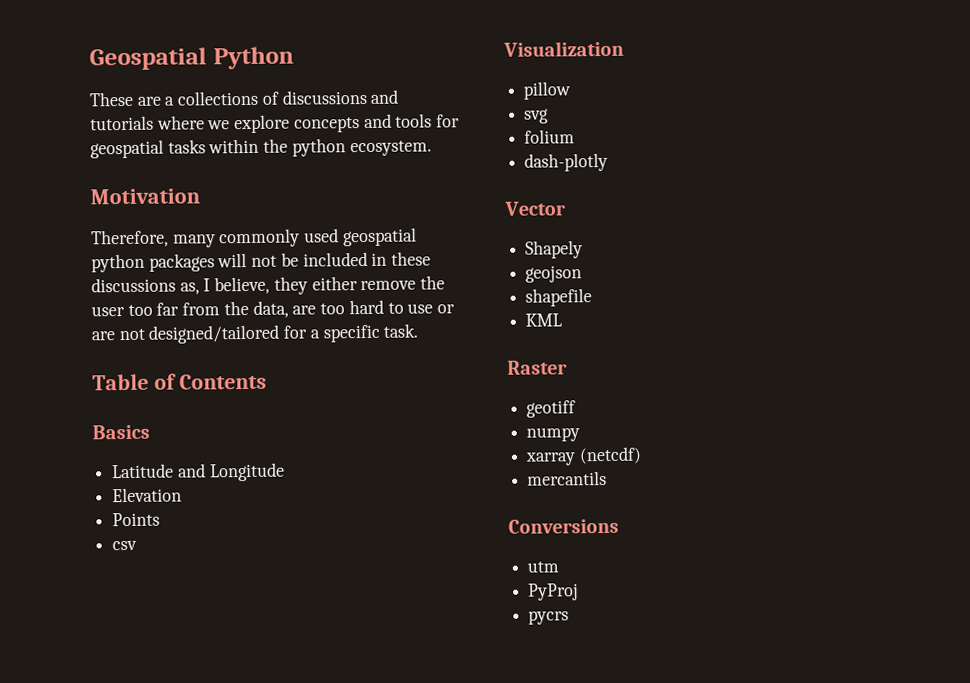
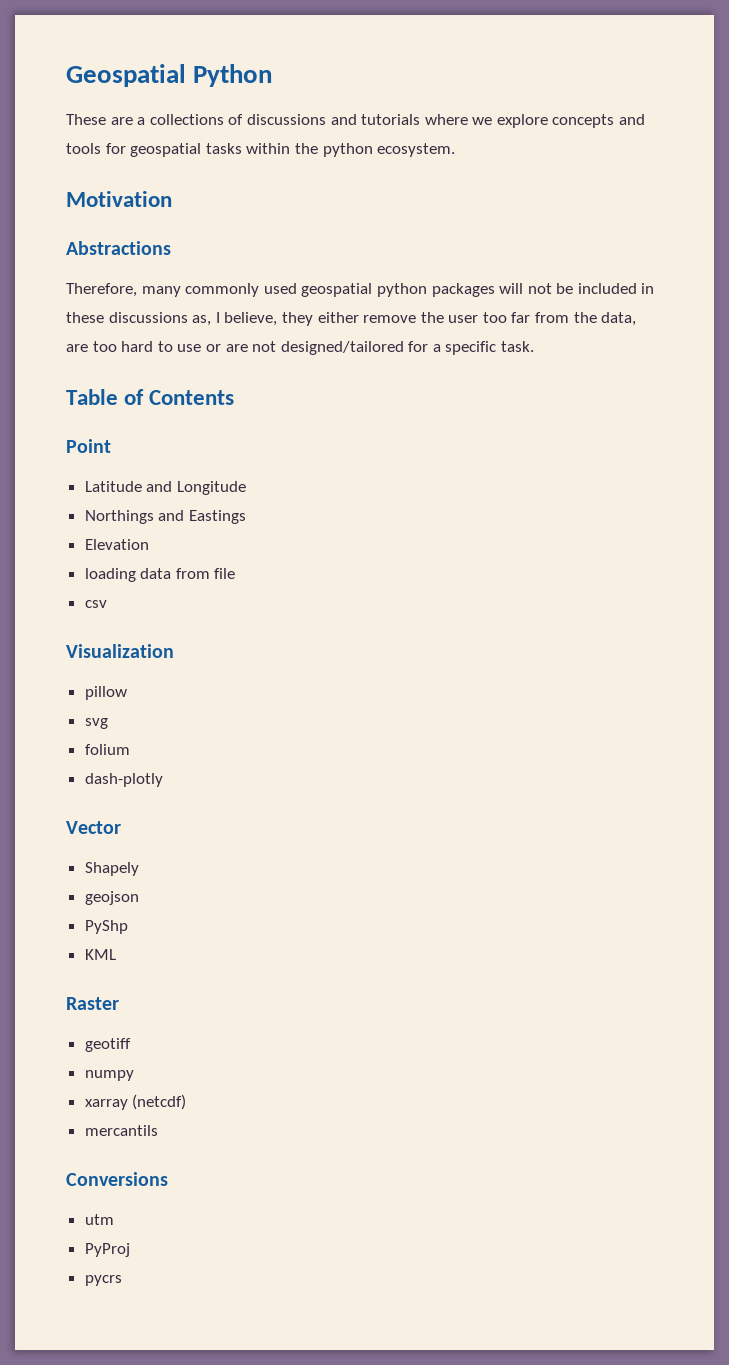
(200, 196) none -> [66,241,171,255] // Abstractions
[92,424,150,440] Basics -> [66,439,111,453] Point
[112,487,183,503] [112,512,161,527] Elevation // Points -> [84,510,246,524] [84,539,149,550] [84,568,236,582] Northings and Eastings // Elevation // loading data from file
[525,288,593,307] shapefile -> [84,920,128,934] PyShp

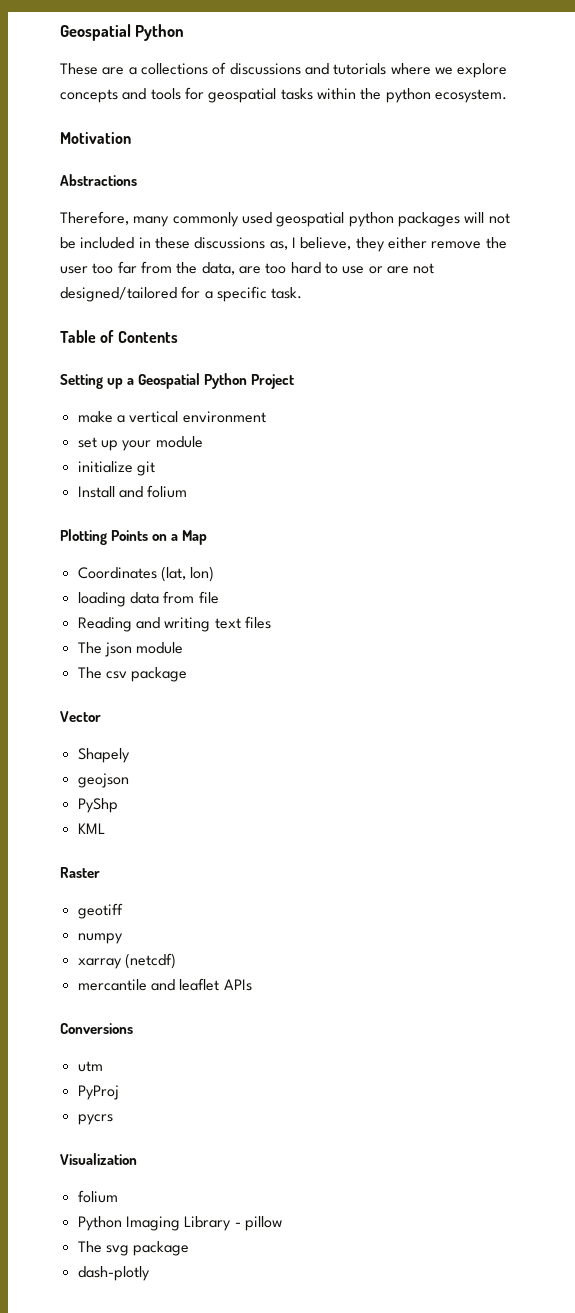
[66,439,111,453] [84,481,246,495] [84,510,246,524] [84,539,149,550] [84,568,236,582] [84,600,107,608] [66,644,174,658] [84,686,127,700] [84,718,108,729] [84,744,130,755] [84,773,163,787] Point // Latitude and Longitude // Northings and Eastings // Elevation // loading data from file // csv // Visualization // pillow // svg // folium // dash-plotly -> [60,373,295,389] [77,411,266,423] [77,436,203,451] [77,461,155,476] [77,485,188,498] [60,529,208,545] [77,566,215,582] [77,591,219,607] [77,616,271,632] [77,642,184,657] [77,667,188,682] Setting up a Geospatial Python Project // make a vertical environment // set up your module // initialize git // Install and folium // Plotting Points on a Map // Coordinates (lat, lon) // loading data from file // Reading and writing text files // The json module // The csv package
[84,1125,158,1136] mercantils -> [77,978,252,991] mercantile and leaflet APIs
(122, 1280) none -> [60,1153,137,1165] [77,1190,118,1203] [77,1216,282,1231] [77,1241,190,1256] [77,1266,150,1281] // Visualization // folium // Python Imaging Library - pillow // The svg package // dash-plotly

